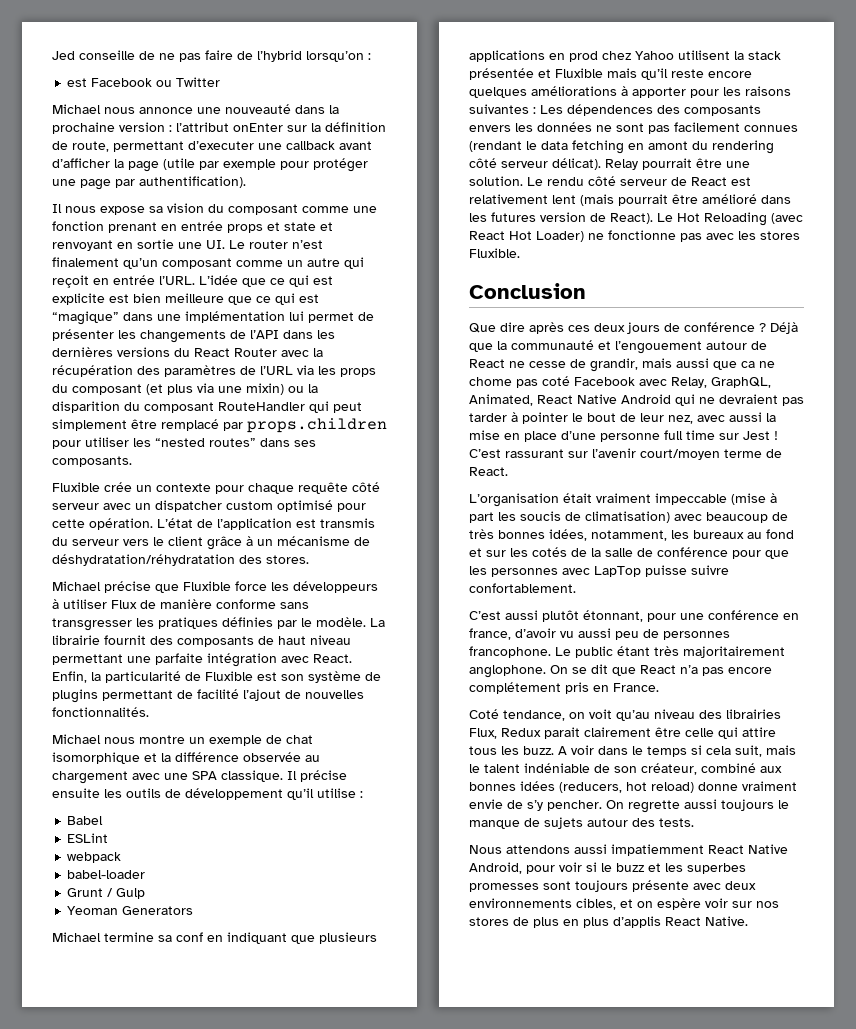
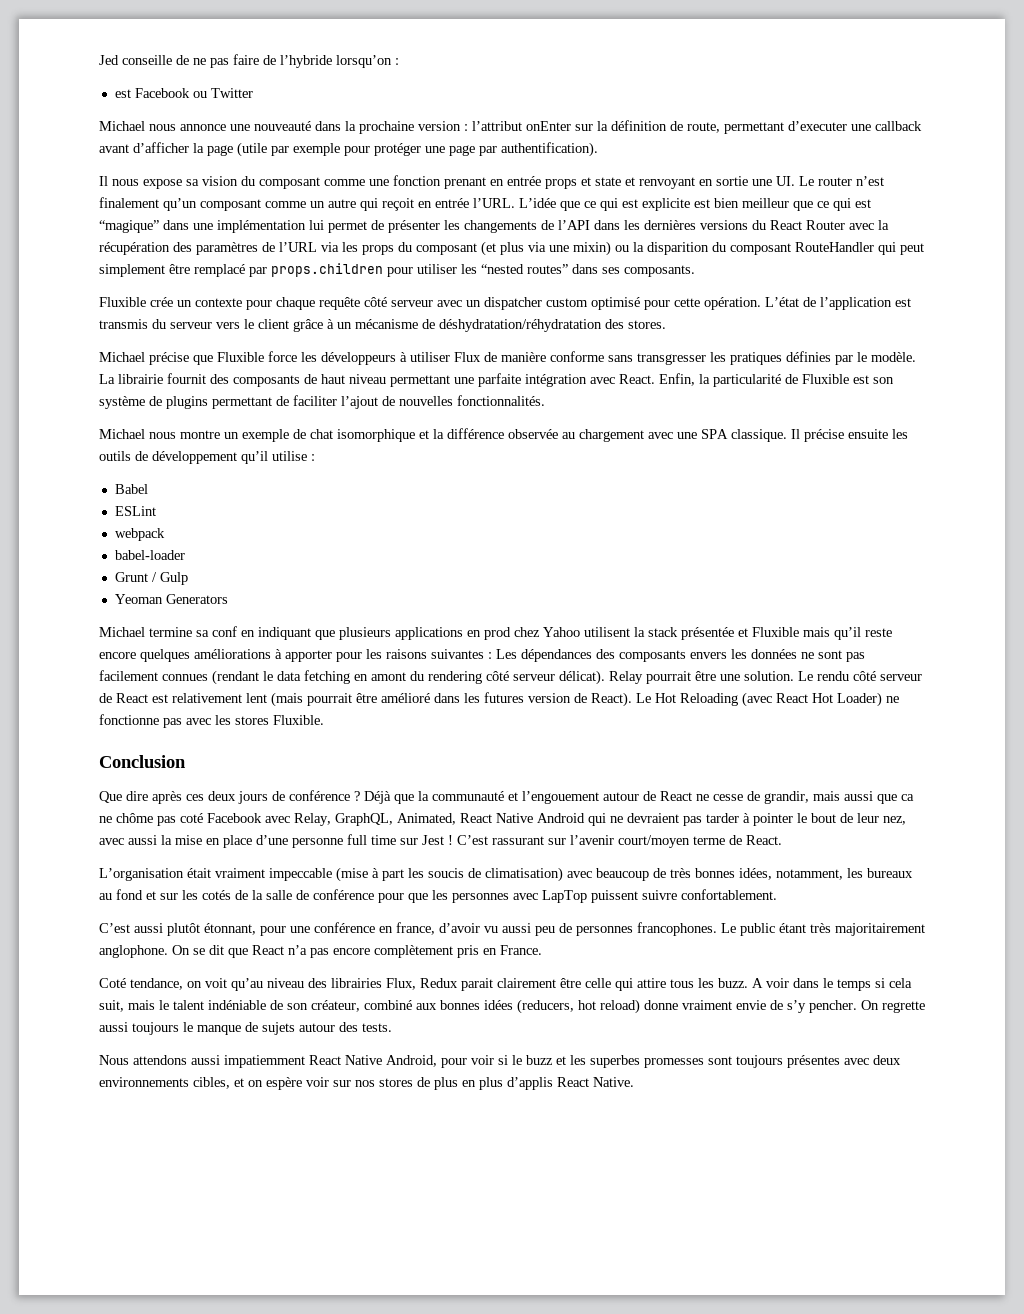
[257,50,302,62] l’hybrid -> [280,55,332,68] l’hybride
[165,293,224,303] meilleure -> [742,198,789,208] meilleur
[197,689,239,699] facilité -> [293,395,337,406] faciliter
[567,104,653,116] dépendences -> [521,649,592,662] dépendances
[469,377,512,386] chome -> [116,813,153,823] chôme
[645,565,687,577] puisse -> [591,890,638,903] puissent
[469,646,551,658] francophone. -> [637,922,717,936] francophones.
[469,682,561,694] complétement -> [374,945,453,958] complètement
[632,880,689,892] présente -> [787,1055,840,1068] présentes

